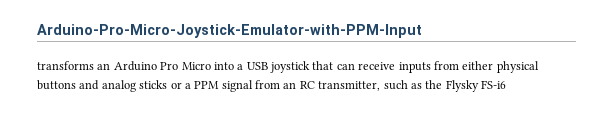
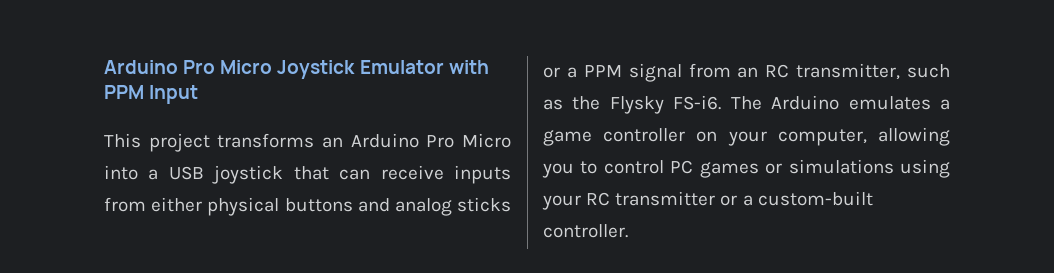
[37,24,422,38] Arduino-Pro-Micro-Joystick-Emulator-with-PPM-Input // -> [104,60,489,79] [104,85,199,104] [104,133,210,152] Arduino Pro Micro Joystick Emulator with PPM Input // This project
[481,80,506,89] FS-i6 -> [673,95,950,110] [543,127,950,146] [542,159,950,178] [542,191,873,210] [543,224,628,238] FS-i6. The Arduino emulates a game controller on your computer, allowing you to control PC games or simulations using your RC transmitter or a custom-built controller.

